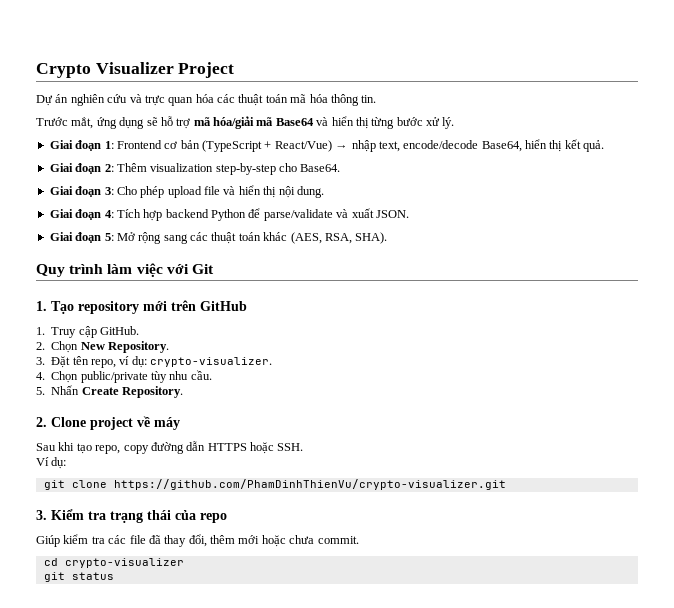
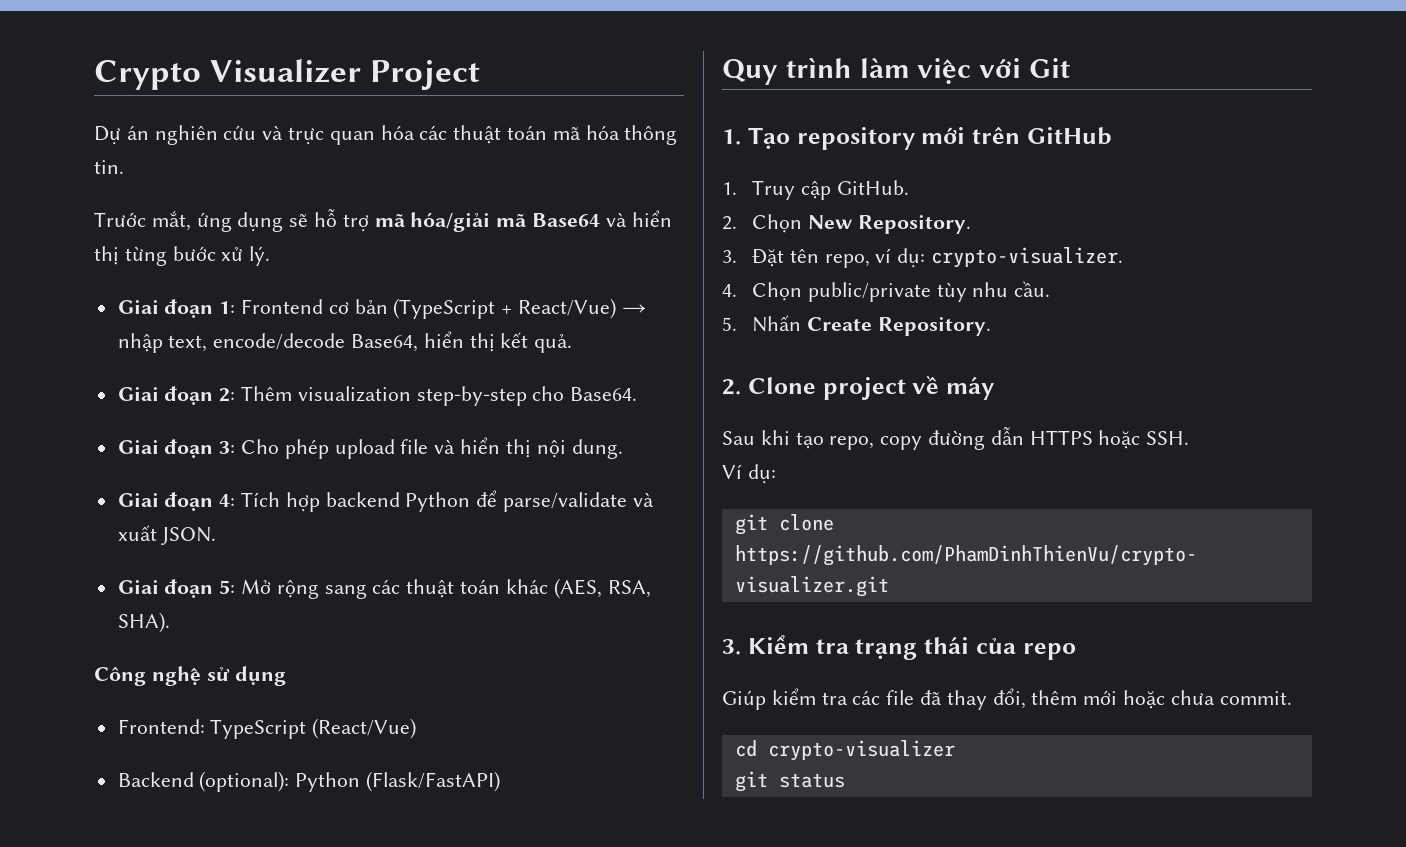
(388, 238) none -> [94,666,287,686] [117,718,417,739] [117,771,501,792] // Công nghệ sử dụng // Frontend: TypeScript (React/Vue) // Backend (optional): Python (Flask/FastAPI)

